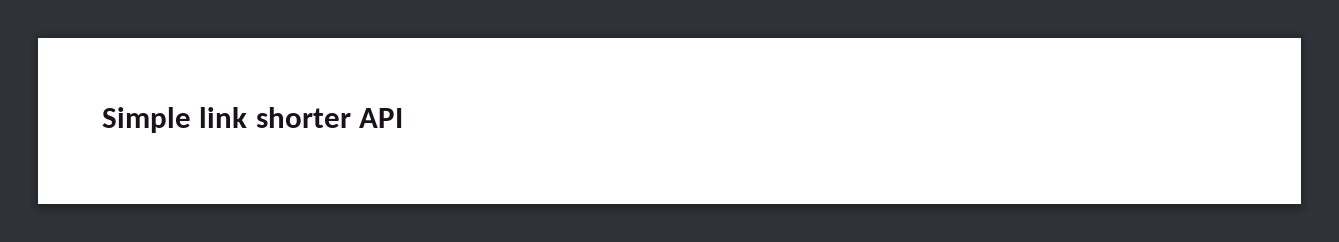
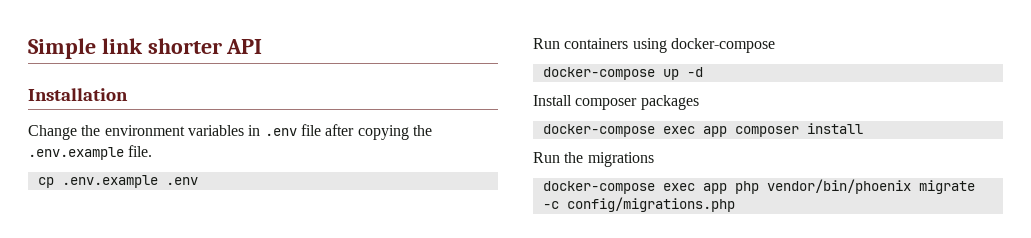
(404, 118) none -> [28,88,128,101] [28,124,432,140] [28,145,153,160] [37,175,198,188] [533,38,775,53] [542,67,703,80] [533,95,699,110] [542,123,863,137] [533,152,654,167] [542,179,975,194] [542,197,735,212] // Installation // Change the environment variables in .env file after copying the .env.example file. // cp .env.example .env // Run containers using docker-compose // docker-compose up -d // Install composer packages // docker-compose exec app composer install // Run the migrations // docker-compose exec app php vendor/bin/phoenix migrate -c config/migrations.php

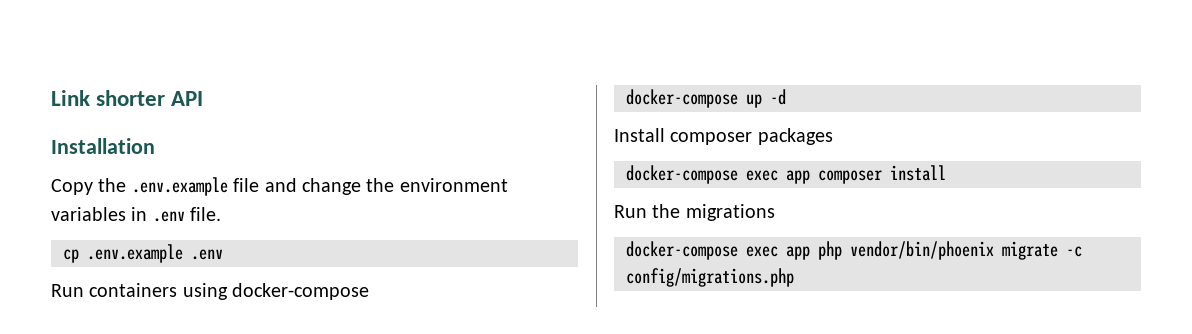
[28,38,143,59] Simple link -> [51,90,90,106] Link
[28,125,77,140] Change -> [51,177,361,196] Copy the .env.example file and change
[300,124,432,140] [28,147,124,160] file after copying the .env.example -> (185, 216) none

